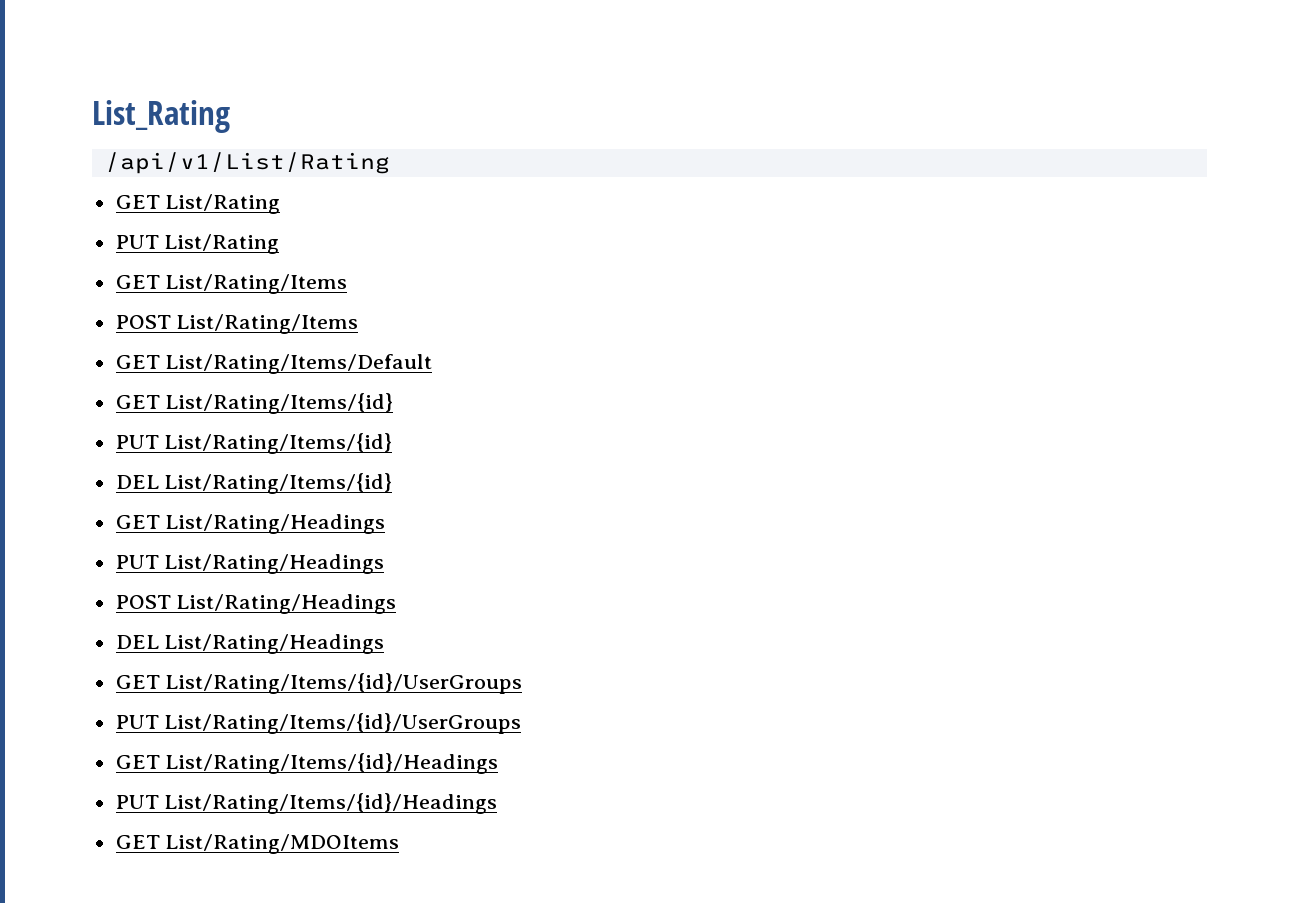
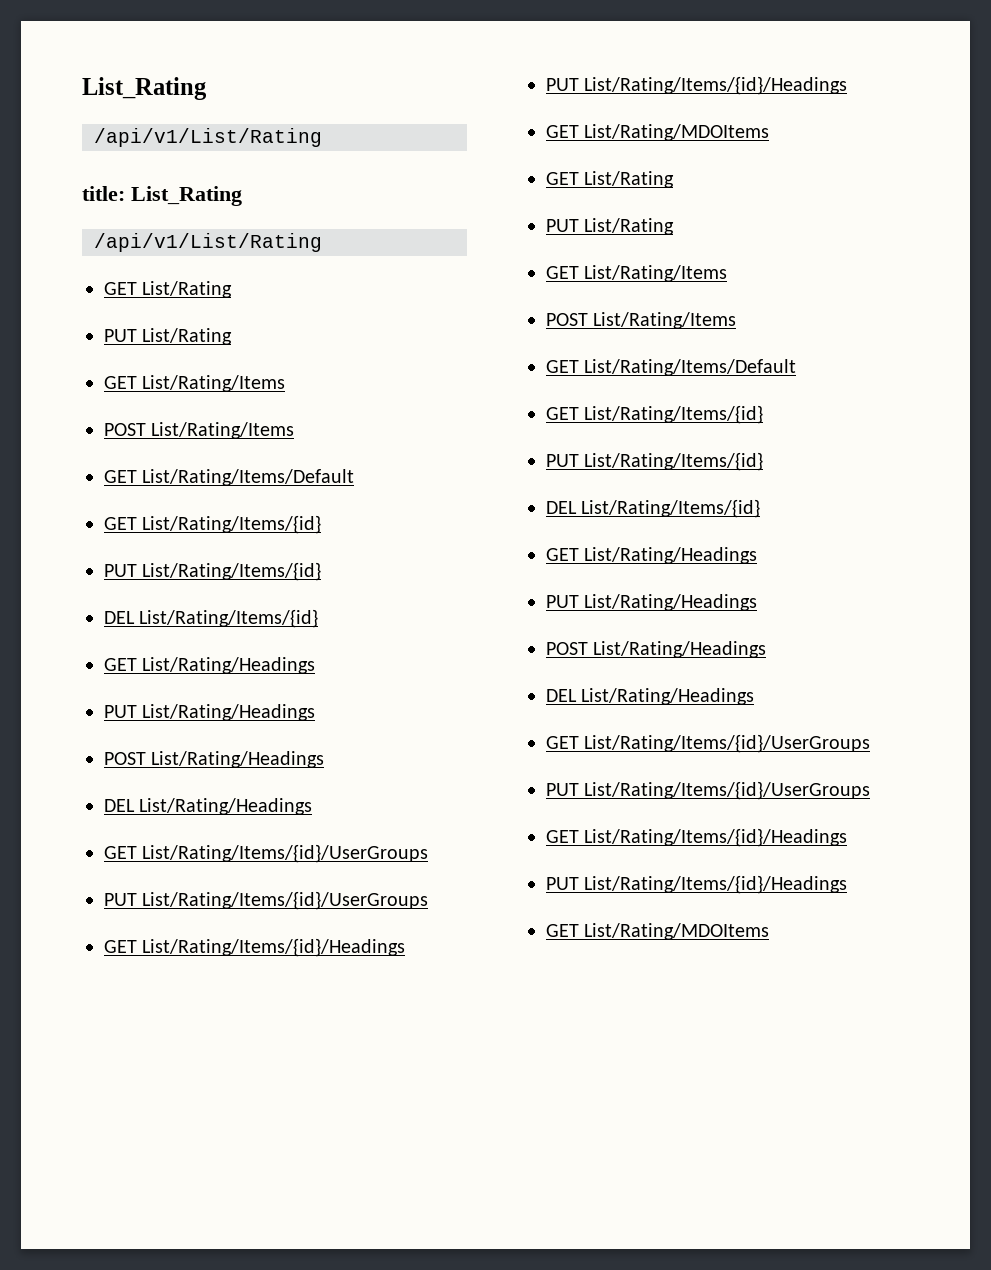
[92,100,230,133] [104,152,390,174] List_Rating // /api/v1/List/Rating -> [82,77,207,100] [94,128,322,147] [82,186,242,206] [94,233,322,252] List_Rating // /api/v1/List/Rating // title: List_Rating // /api/v1/List/Rating
(400, 844) none -> [546,171,675,188] [546,218,675,235] [546,265,728,282] [546,312,737,329] [546,359,797,376] [546,405,764,424] [546,452,764,471] [546,499,761,518] [546,547,758,564] [546,594,758,611] [546,641,767,658] [546,688,755,705] [546,734,871,753] [546,781,871,800] [546,828,848,847] [546,875,848,894] [546,923,770,940] // GET List/Rating // PUT List/Rating // GET List/Rating/Items // POST List/Rating/Items // GET List/Rating/Items/Default // GET List/Rating/Items/{id} // PUT List/Rating/Items/{id} // DEL List/Rating/Items/{id} // GET List/Rating/Headings // PUT List/Rating/Headings // POST List/Rating/Headings // DEL List/Rating/Headings // GET List/Rating/Items/{id}/UserGroups // PUT List/Rating/Items/{id}/UserGroups // GET List/Rating/Items/{id}/Headings // PUT List/Rating/Items/{id}/Headings // GET List/Rating/MDOItems

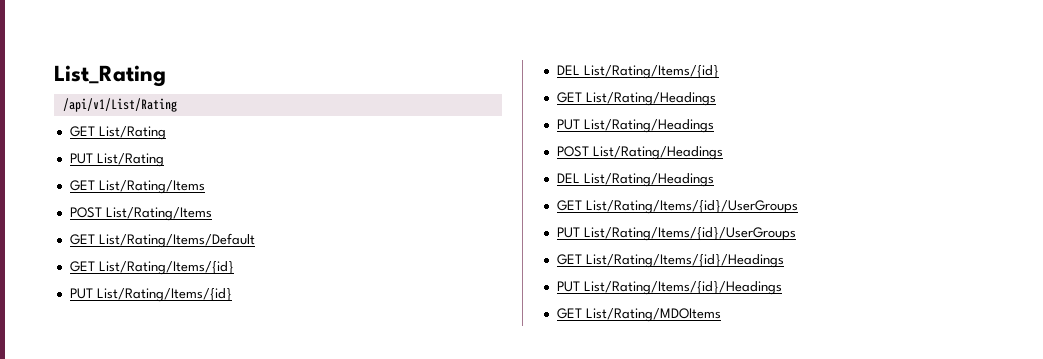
[82,77,207,100] [94,128,322,147] [82,186,242,206] [94,233,322,252] List_Rating // /api/v1/List/Rating // title: List_Rating // /api/v1/List/Rating -> [54,65,166,87] [62,98,177,112] List_Rating // /api/v1/List/Rating
[546,171,675,188] [546,218,675,235] [546,265,728,282] [546,312,737,329] [546,359,797,376] [546,405,764,424] [546,452,764,471] [546,499,761,518] [546,547,758,564] [546,594,758,611] [546,641,767,658] [546,688,755,705] [546,734,871,753] [546,781,871,800] [546,828,848,847] [546,875,848,894] [546,923,770,940] // GET List/Rating // PUT List/Rating // GET List/Rating/Items // POST List/Rating/Items // GET List/Rating/Items/Default // GET List/Rating/Items/{id} // PUT List/Rating/Items/{id} // DEL List/Rating/Items/{id} // GET List/Rating/Headings // PUT List/Rating/Headings // POST List/Rating/Headings // DEL List/Rating/Headings // GET List/Rating/Items/{id}/UserGroups // PUT List/Rating/Items/{id}/UserGroups // GET List/Rating/Items/{id}/Headings // PUT List/Rating/Items/{id}/Headings // GET List/Rating/MDOItems -> (721, 315) none

